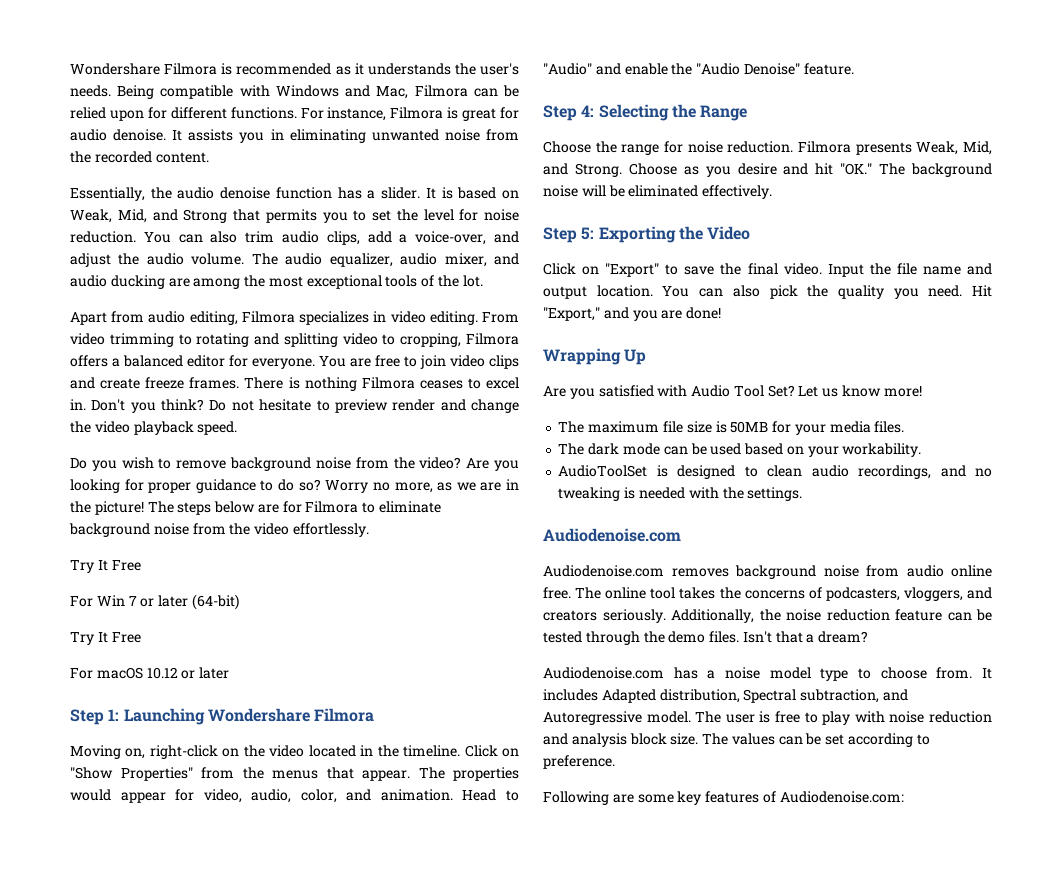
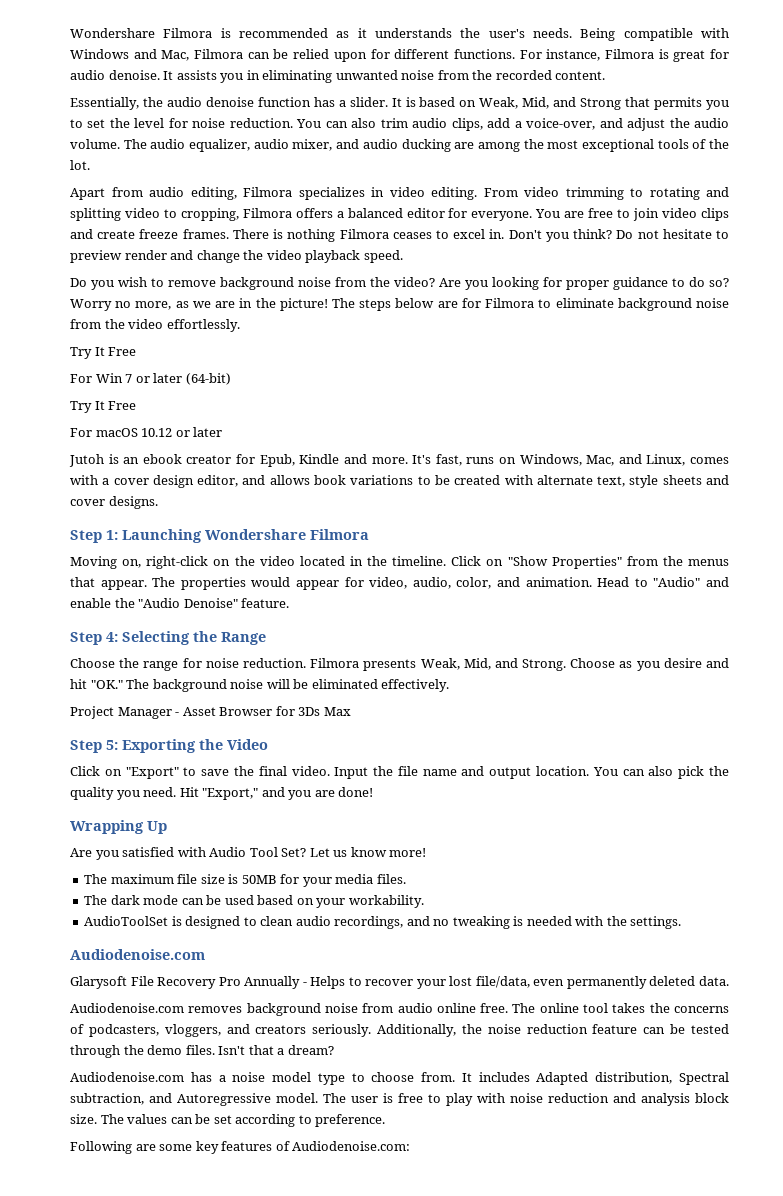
(230, 673) none -> [69,454,729,467] [70,475,729,488] [70,496,158,509] // Jutoh is an ebook creator for Epub, Kindle and more. It's fast, runs on Windows, Mac, and Linux, comes with a cover design editor, and allows book variations to be created with alternate text, style sheets and cover designs.
(773, 192) none -> [70,706,351,719] // Project Manager - Asset Browser for 3Ds Max
(681, 535) none -> [70,976,729,989] // Glarysoft File Recovery Pro Annually - Helps to recover your lost file/data, even permanently deleted data.

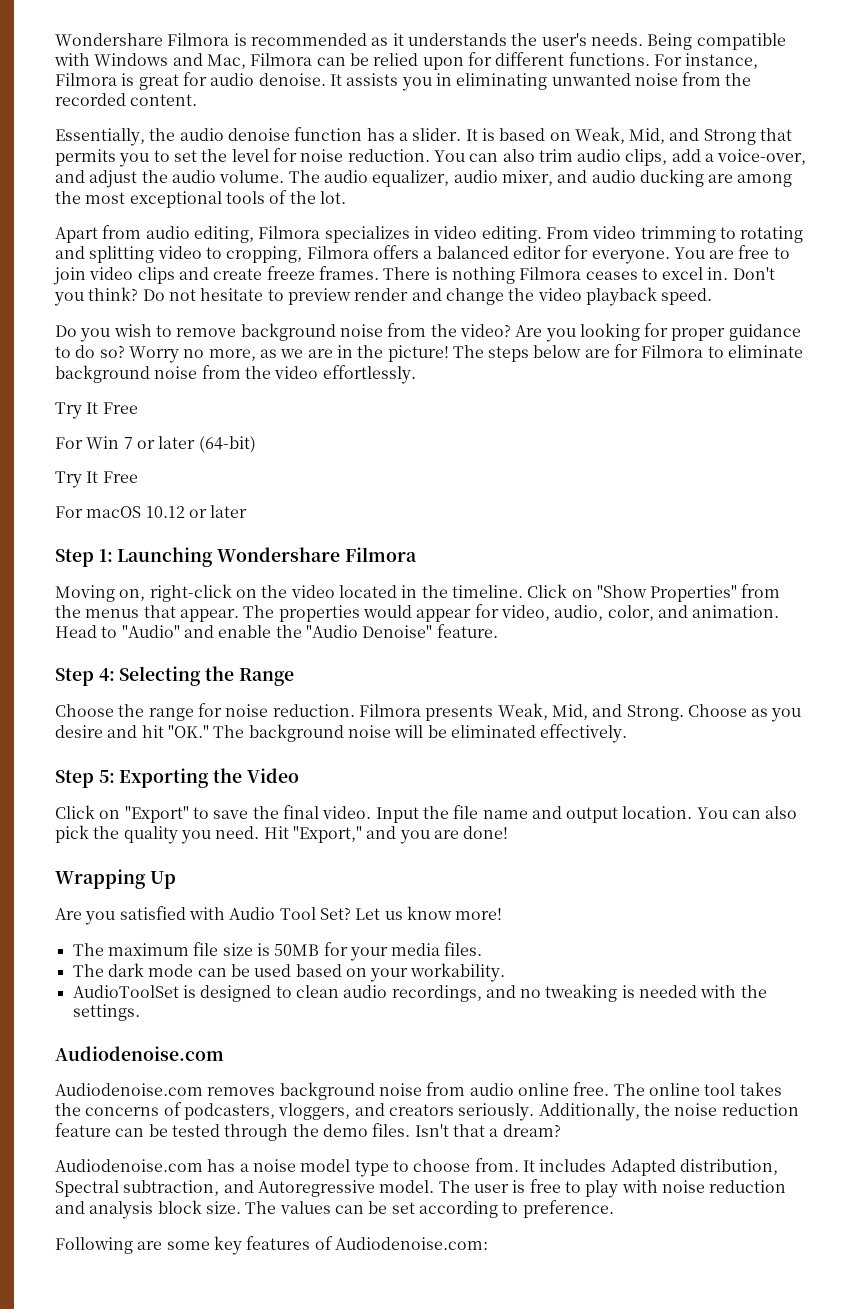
[69,454,729,467] [70,475,729,488] [70,496,158,509] // Jutoh is an ebook creator for Epub, Kindle and more. It's fast, runs on Windows, Mac, and Linux, comes with a cover design editor, and allows book variations to be created with alternate text, style sheets and cover designs. -> (248, 511) none
[70,706,351,719] // Project Manager - Asset Browser for 3Ds Max -> (628, 733) none
[70,976,729,989] // Glarysoft File Recovery Pro Annually - Helps to recover your lost file/data, even permanently deleted data. -> (224, 1053) none

